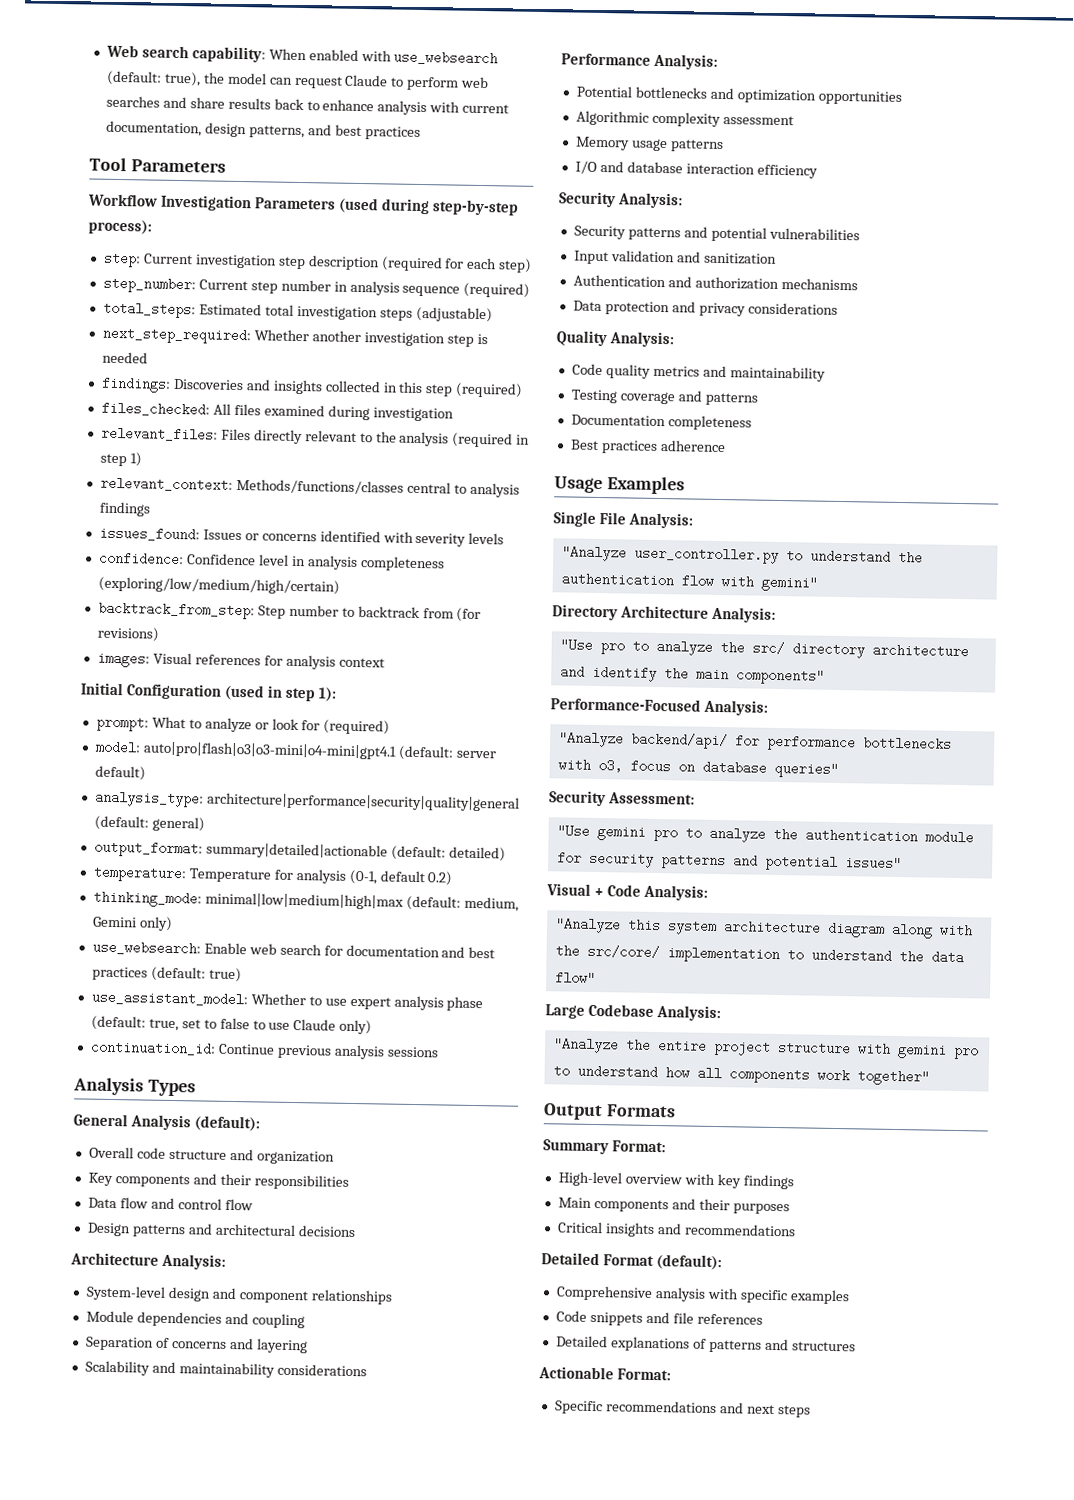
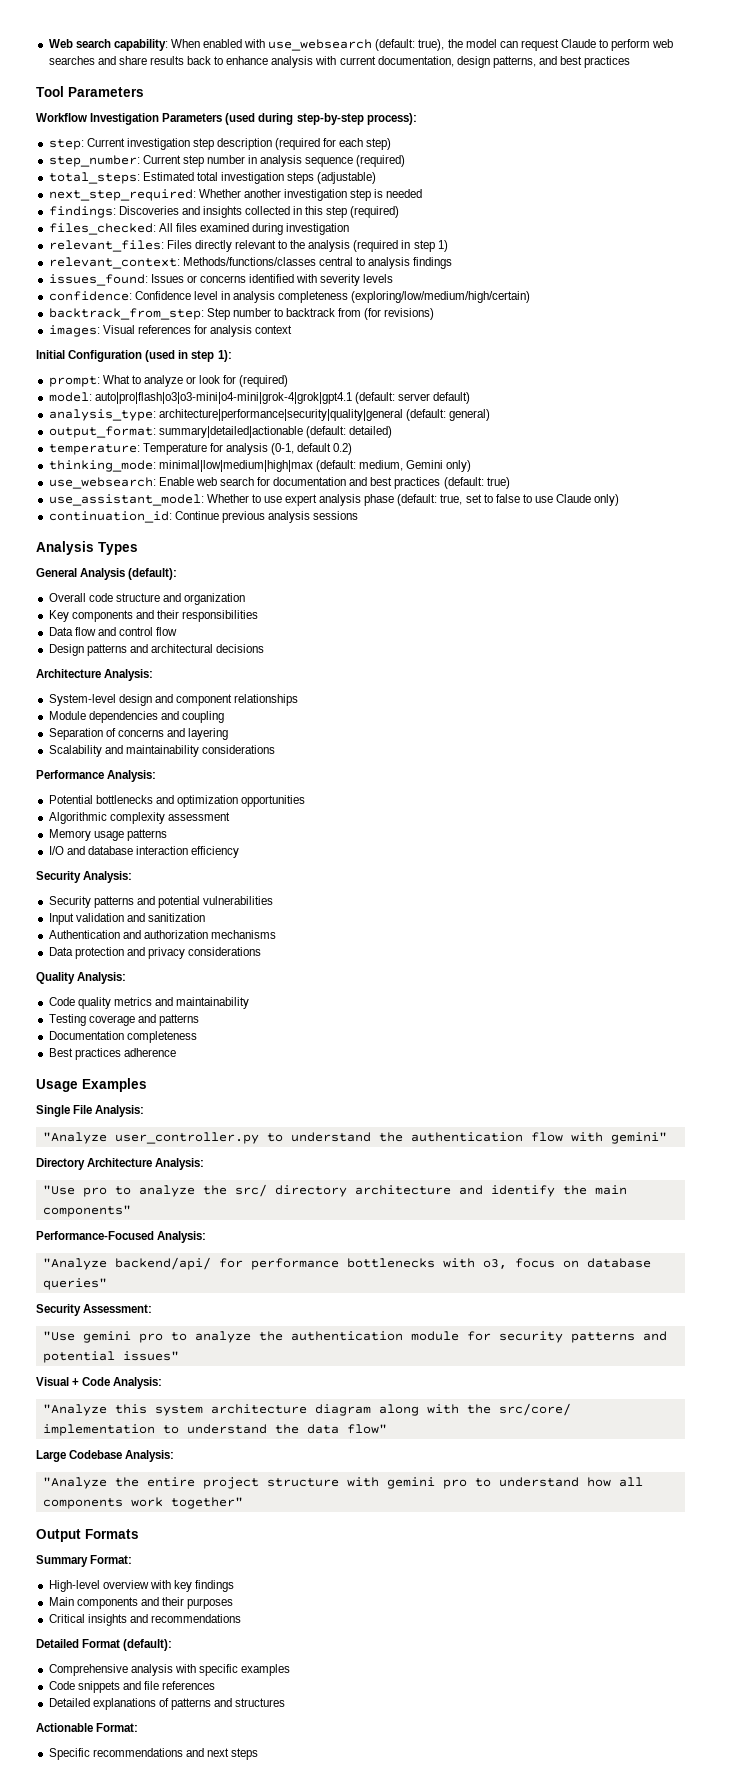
[142,741,397,760] auto|pro|flash|o3|o3-mini|o4-mini|gpt4.1 -> [94,392,352,404] auto|pro|flash|o3|o3-mini|o4-mini|grok-4|grok|gpt4.1

